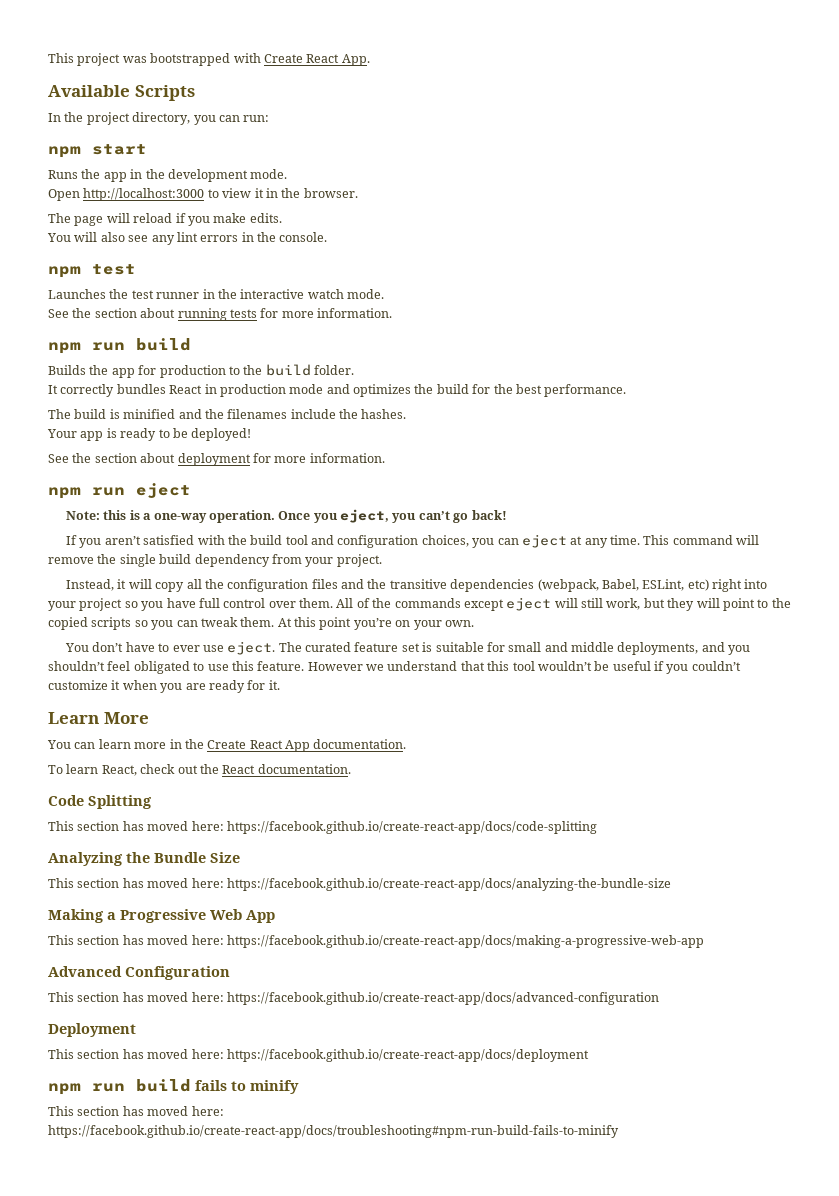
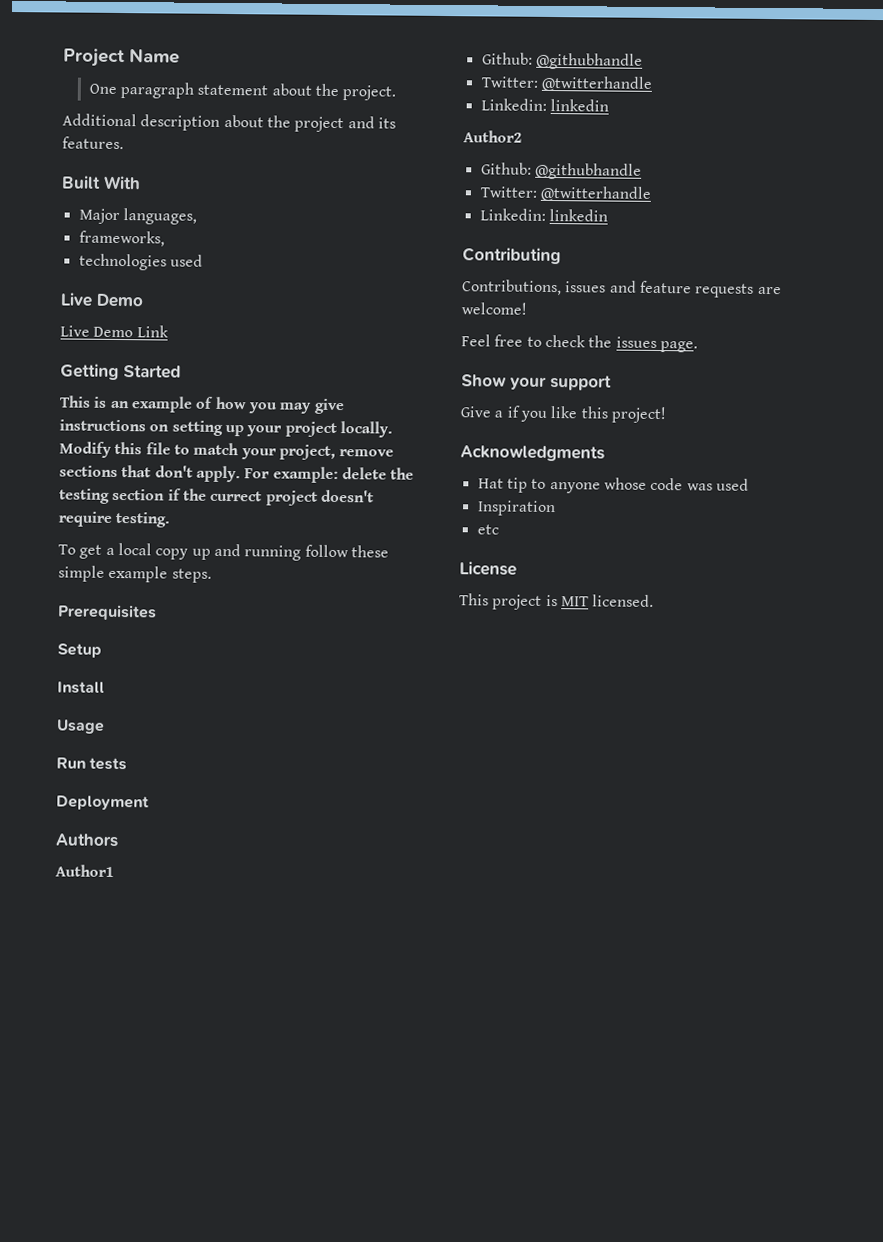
[48,53,370,66] [48,85,195,101] [48,112,270,125] [48,144,147,158] [48,169,288,182] [48,188,358,201] [48,213,282,226] [47,232,328,245] [48,264,136,278] [48,289,384,299] [48,308,392,321] [48,338,191,354] [48,364,354,378] [48,384,627,397] [48,409,407,419] [47,428,252,441] [48,453,385,466] [48,483,191,499] [66,509,507,523] [66,534,760,548] [48,554,382,567] [66,579,768,592] [48,597,791,611] [48,617,474,630] [65,641,751,655] [48,661,741,674] [48,680,280,693] [48,712,149,724] [47,739,407,752] [48,764,351,776] [48,795,152,809] [48,821,597,834] [48,852,240,866] [48,878,671,891] [48,909,275,923] [48,935,704,948] [48,966,230,980] [48,992,659,1005] [48,1023,136,1037] [48,1049,589,1062] [48,1079,299,1095] [48,1106,224,1116] [48,1125,619,1138] This project was bootstrapped with Create React App. // Available Scripts // In the project directory, you can run: // npm start // Runs the app in the development mode. // Open http://localhost:3000 to view it in the browser. // The page will reload if you make edits. // You will also see any lint errors in the console. // npm test // Launches the test runner in the interactive watch mode. // See the section about running tests for more information. // npm run build // Builds the app for production to the build folder. // It correctly bundles React in production mode and optimizes the build for the best performance. // The build is minified and the filenames include the hashes. // Your app is ready to be deployed! // See the section about deployment for more information. // npm run eject // Note: this is a one-way operation. Once you eject, you can’t go back! // If you aren’t satisfied with the build tool and configuration choices, you can eject at any time. This command will remove the single build dependency from your project. // Instead, it will copy all the configuration files and the transitive dependencies (webpack, Babel, ESLint, etc) right into your project so you have full control over them. All of the commands except eject will still work, but they will point to the copied scripts so you can tweak them. At this point you’re on your own. // You don’t have to ever use eject. The curated feature set is suitable for small and middle deployments, and you shouldn’t feel obligated to use this feature. However we understand that this tool wouldn’t be useful if you couldn’t customize it when you are ready for it. // Learn More // You can learn more in the Create React App documentation. // To learn React, check out the React documentation. // Code Splitting // This section has moved here: https://facebook.github.io/create-react-app/docs/code-splitting // Analyzing the Bundle Size // This section has moved here: https://facebook.github.io/create-react-app/docs/analyzing-the-bundle-size // Making a Progressive Web App // This section has moved here: https://facebook.github.io/create-react-app/docs/making-a-progressive-web-app // Advanced Configuration // This section has moved here: https://facebook.github.io/create-react-app/docs/advanced-configuration // Deployment // This section has moved here: https://facebook.github.io/create-react-app/docs/deployment // npm run build fails to minify // This section has moved here: https://facebook.github.io/create-react-app/docs/troubleshooting#npm-run-build-fails-to-minify -> [63,48,180,68] [88,82,397,101] [62,113,396,133] [62,136,124,150] [61,175,141,190] [78,208,197,225] [78,230,165,247] [78,253,203,271] [60,292,144,308] [60,325,169,338] [60,363,181,380] [59,395,345,415] [59,419,393,438] [59,441,395,461] [59,465,415,484] [59,488,374,506] [58,511,171,528] [58,543,389,561] [58,565,212,583] [57,604,157,621] [57,643,102,658] [57,681,105,694] [56,719,105,734] [56,757,128,771] [56,795,149,811] [55,833,119,848] [55,864,114,877] [481,52,643,70] [480,75,653,92] [480,98,609,112] [463,130,522,143] [480,162,642,180] [479,185,652,202] [479,208,608,222] [462,247,561,265] [462,279,782,298] [461,302,527,315] [461,334,698,353] [461,374,612,391] [460,405,666,424] [460,445,605,462] [477,477,749,494] [476,500,556,517] [476,524,499,535] [459,561,517,576] [459,593,655,610] Project Name // One paragraph statement about the project. // Additional description about the project and its features. // Built With // Major languages, // frameworks, // technologies used // Live Demo // Live Demo Link // Getting Started // This is an example of how you may give instructions on setting up your project locally. Modify this file to match your project, remove sections that don't apply. For example: delete the testing section if the currect project doesn't require testing. // To get a local copy up and running follow these simple example steps. // Prerequisites // Setup // Install // Usage // Run tests // Deployment // Authors // Author1 // Github: @githubhandle // Twitter: @twitterhandle // Linkedin: linkedin // Author2 // Github: @githubhandle // Twitter: @twitterhandle // Linkedin: linkedin // Contributing // Contributions, issues and feature requests are welcome! // Feel free to check the issues page. // Show your support // Give a if you like this project! // Acknowledgments // Hat tip to anyone whose code was used // Inspiration // etc // License // This project is MIT licensed.

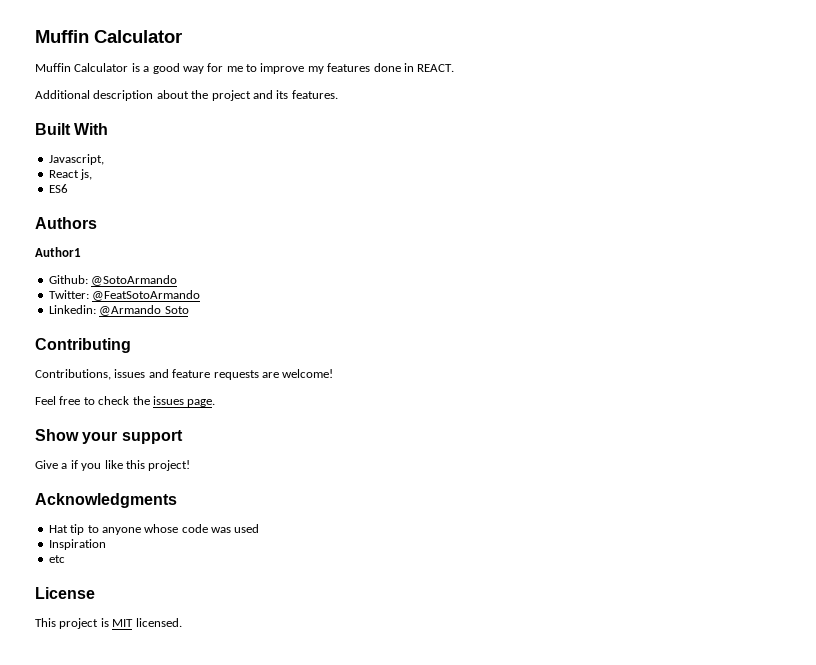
[63,48,180,68] [88,82,397,101] Project Name // One paragraph statement about the project. -> [35,30,182,43] [35,63,455,74] Muffin Calculator // Muffin Calculator is a good way for me to improve my features done in REACT.
[78,208,197,225] [78,230,165,247] [78,253,203,271] [60,292,144,308] [60,325,169,338] [60,363,181,380] [59,395,345,415] [59,419,393,438] [59,441,395,461] [59,465,415,484] [59,488,374,506] [58,511,171,528] [58,543,389,561] [58,565,212,583] [57,604,157,621] [57,643,102,658] [57,681,105,694] [56,719,105,734] [56,757,128,771] [56,795,149,811] Major languages, // frameworks, // technologies used // Live Demo // Live Demo Link // Getting Started // This is an example of how you may give instructions on setting up your project locally. Modify this file to match your project, remove sections that don't apply. For example: delete the testing section if the currect project doesn't require testing. // To get a local copy up and running follow these simple example steps. // Prerequisites // Setup // Install // Usage // Run tests // Deployment -> [48,154,104,165] [48,169,93,180] [48,184,68,193] Javascript, // React js, // ES6
[535,52,643,70] [480,75,653,92] [480,98,609,112] [463,130,522,143] [480,162,642,180] [479,185,652,202] [479,208,608,222] @githubhandle // Twitter: @twitterhandle // Linkedin: linkedin // Author2 // Github: @githubhandle // Twitter: @twitterhandle // Linkedin: linkedin -> [91,275,178,286] [48,290,201,301] [48,305,189,316] @SotoArmando // Twitter: @FeatSotoArmando // Linkedin: @Armando Soto

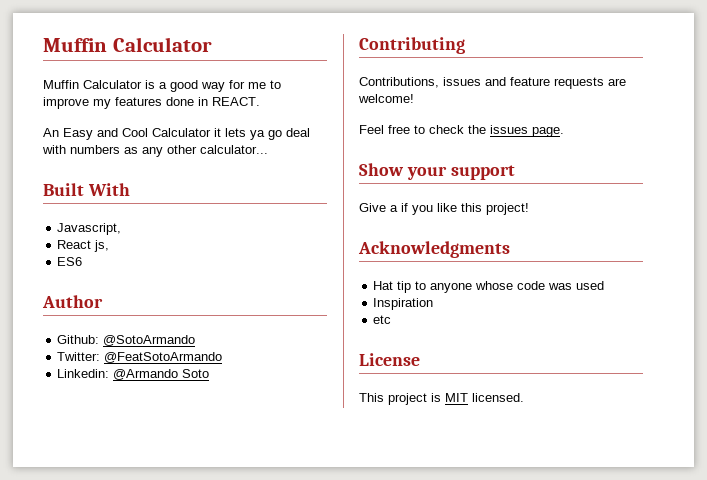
[35,90,338,101] Additional description about the project and its features. -> [43,128,310,140] [42,145,268,157] An Easy and Cool Calculator it lets ya go deal with numbers as any other calculator...
[35,217,97,229] [35,247,81,257] Authors // Author1 -> [42,295,103,308] Author

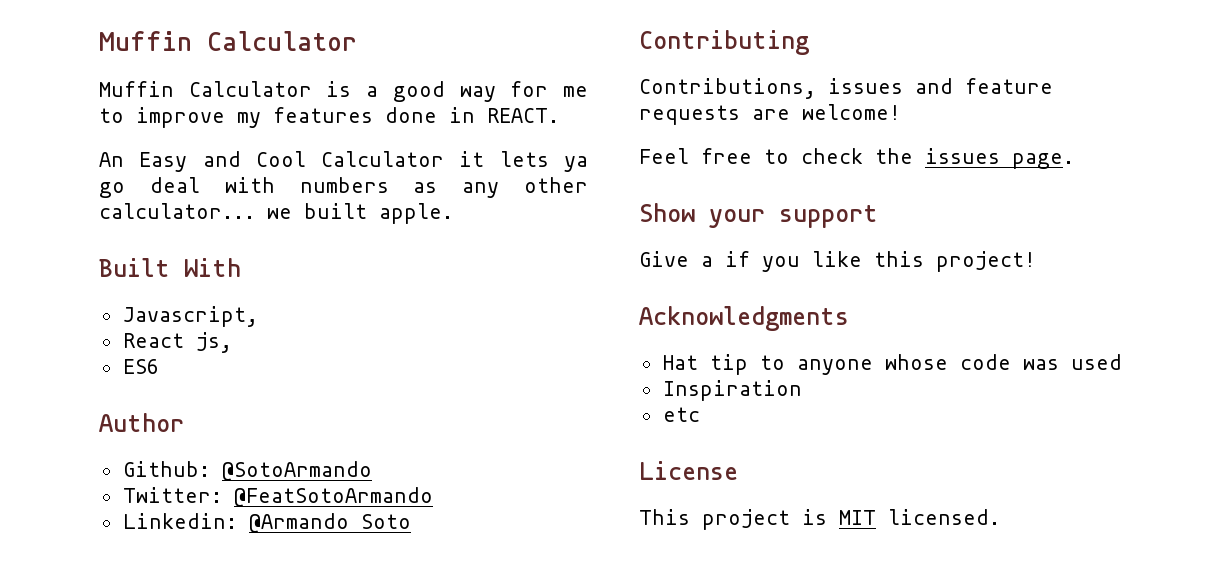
(268, 149) none -> [267,203,453,224] we built apple.

